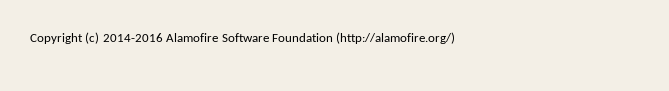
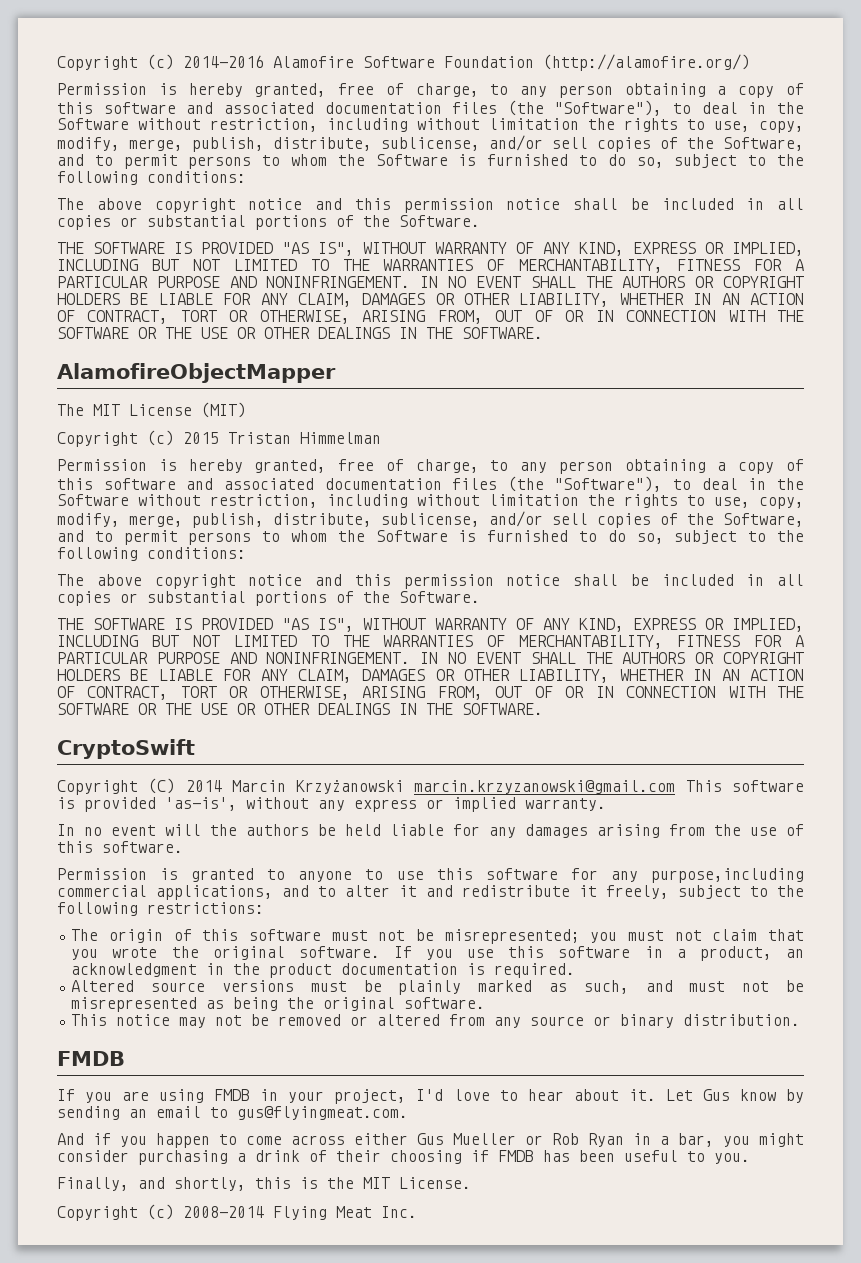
(456, 38) none -> [57,83,804,98] [57,100,804,116] [57,118,804,133] [57,135,804,152] [57,154,804,169] [57,171,246,185] [57,198,804,213] [57,215,480,230] [57,242,804,256] [57,259,804,273] [57,276,805,288] [57,293,804,307] [57,310,804,324] [57,327,543,339] [57,363,336,383] [57,402,246,418] [57,430,381,447] [57,459,804,474] [57,476,804,492] [57,494,804,509] [57,511,804,528] [57,530,804,545] [57,547,246,561] [57,574,804,589] [57,591,480,606] [57,618,804,632] [57,635,804,649] [57,652,805,664] [57,669,804,683] [57,686,804,700] [57,703,543,715] [57,739,195,759] [57,778,804,795] [57,797,606,812] [57,824,804,838] [57,841,183,853] [57,868,804,883] [57,885,804,900] [57,902,264,916] [71,929,805,944] [71,946,805,961] [71,963,576,978] [71,980,805,995] [71,997,486,1012] [71,1014,801,1028] [57,1051,125,1066] [57,1089,804,1104] [57,1106,408,1120] [57,1133,804,1148] [57,1150,750,1165] [57,1177,471,1191] [57,1204,417,1221] // Permission is hereby granted, free of charge, to any person obtaining a copy of this software and associated documentation files (the "Software"), to deal in the Software without restriction, including without limitation the rights to use, copy, modify, merge, publish, distribute, sublicense, and/or sell copies of the Software, and to permit persons to whom the Software is furnished to do so, subject to the following conditions: // The above copyright notice and this permission notice shall be included in all copies or substantial portions of the Software. // THE SOFTWARE IS PROVIDED "AS IS", WITHOUT WARRANTY OF ANY KIND, EXPRESS OR IMPLIED, INCLUDING BUT NOT LIMITED TO THE WARRANTIES OF MERCHANTABILITY, FITNESS FOR A PARTICULAR PURPOSE AND NONINFRINGEMENT. IN NO EVENT SHALL THE AUTHORS OR COPYRIGHT HOLDERS BE LIABLE FOR ANY CLAIM, DAMAGES OR OTHER LIABILITY, WHETHER IN AN ACTION OF CONTRACT, TORT OR OTHERWISE, ARISING FROM, OUT OF OR IN CONNECTION WITH THE SOFTWARE OR THE USE OR OTHER DEALINGS IN THE SOFTWARE. // AlamofireObjectMapper // The MIT License (MIT) // Copyright (c) 2015 Tristan Himmelman // Permission is hereby granted, free of charge, to any person obtaining a copy of this software and associated documentation files (the "Software"), to deal in the Software without restriction, including without limitation the rights to use, copy, modify, merge, publish, distribute, sublicense, and/or sell copies of the Software, and to permit persons to whom the Software is furnished to do so, subject to the following conditions: // The above copyright notice and this permission notice shall be included in all copies or substantial portions of the Software. // THE SOFTWARE IS PROVIDED "AS IS", WITHOUT WARRANTY OF ANY KIND, EXPRESS OR IMPLIED, INCLUDING BUT NOT LIMITED TO THE WARRANTIES OF MERCHANTABILITY, FITNESS FOR A PARTICULAR PURPOSE AND NONINFRINGEMENT. IN NO EVENT SHALL THE AUTHORS OR COPYRIGHT HOLDERS BE LIABLE FOR ANY CLAIM, DAMAGES OR OTHER LIABILITY, WHETHER IN AN ACTION OF CONTRACT, TORT OR OTHERWISE, ARISING FROM, OUT OF OR IN CONNECTION WITH THE SOFTWARE OR THE USE OR OTHER DEALINGS IN THE SOFTWARE. // CryptoSwift // Copyright (C) 2014 Marcin Krzyżanowski marcin.krzyzanowski@gmail.com This software is provided 'as-is', without any express or implied warranty. // In no event will the authors be held liable for any damages arising from the use of this software. // Permission is granted to anyone to use this software for any purpose,including commercial applications, and to alter it and redistribute it freely, subject to the following restrictions: // The origin of this software must not be misrepresented; you must not claim that you wrote the original software. If you use this software in a product, an acknowledgment in the product documentation is required. // Altered source versions must be plainly marked as such, and must not be misrepresented as being the original software. // This notice may not be removed or altered from any source or binary distribution. // FMDB // If you are using FMDB in your project, I'd love to hear about it. Let Gus know by sending an email to gus@flyingmeat.com. // And if you happen to come across either Gus Mueller or Rob Ryan in a bar, you might consider purchasing a drink of their choosing if FMDB has been useful to you. // Finally, and shortly, this is the MIT License. // Copyright (c) 2008-2014 Flying Meat Inc.

